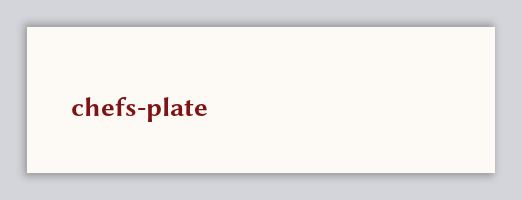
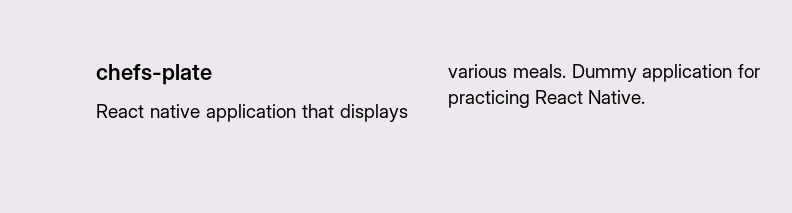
(208, 109) none -> [96,104,408,122] [448,64,760,82] [448,90,646,108] // React native application that displays various meals. Dummy application for practicing React Native.

